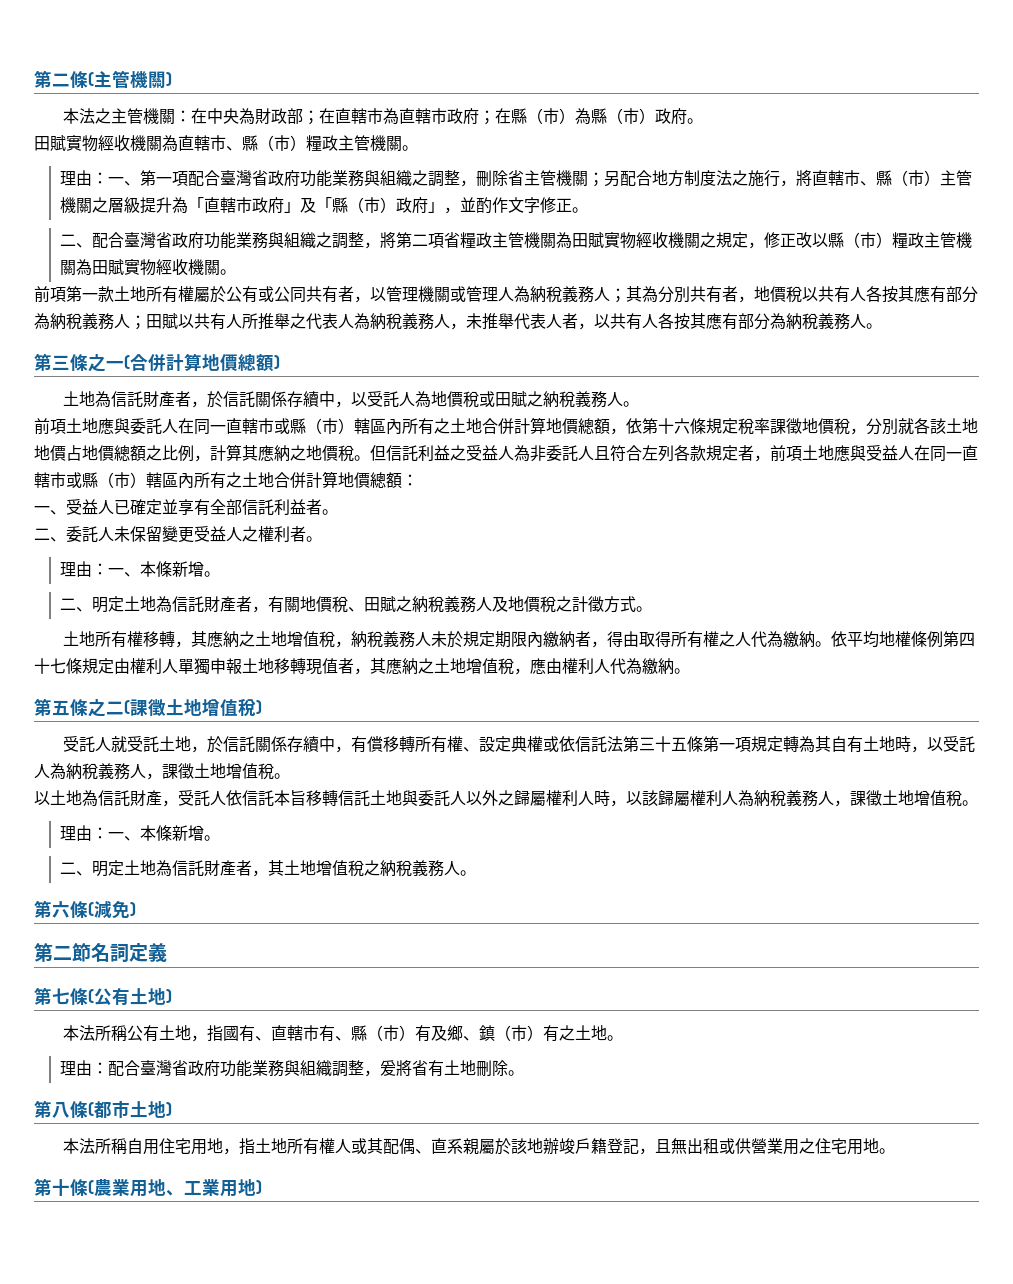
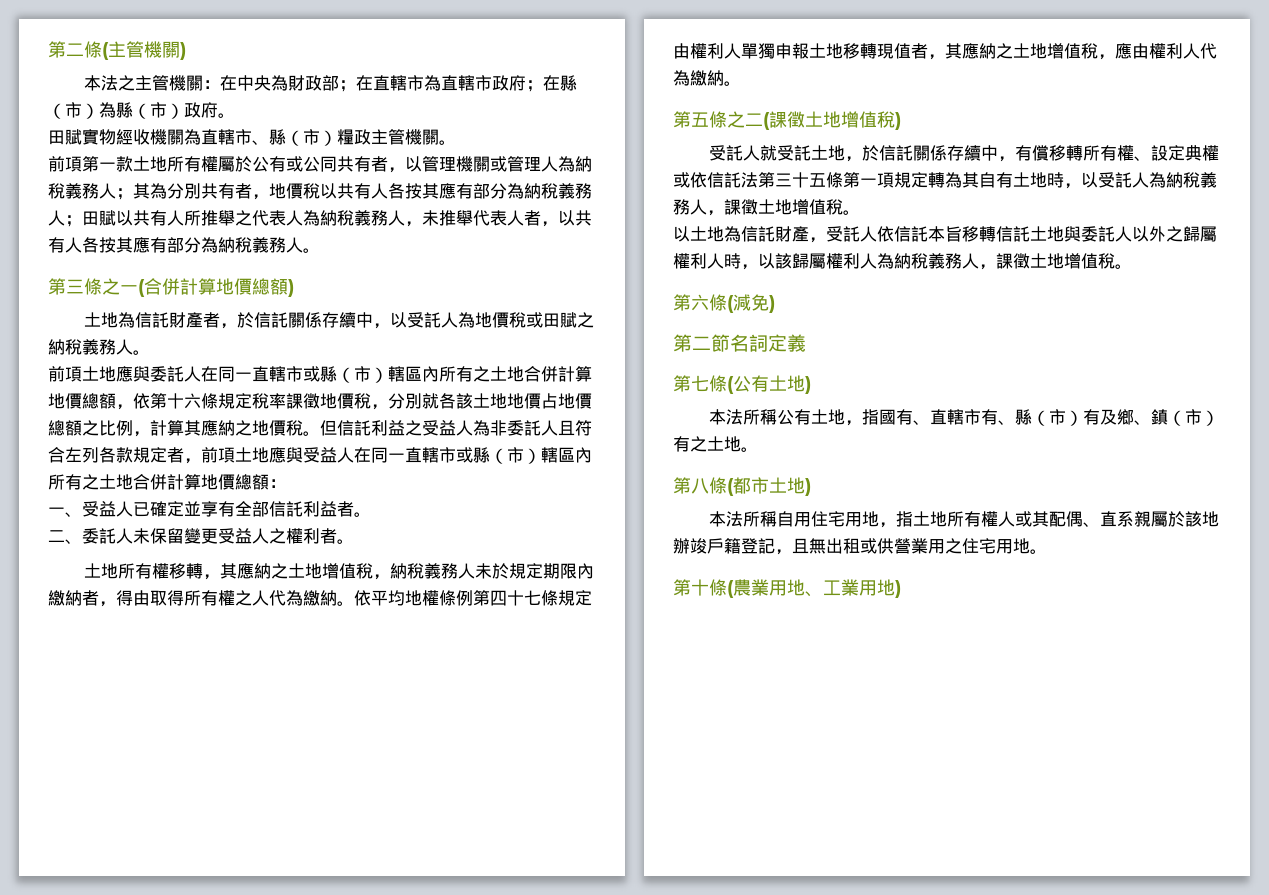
[60,170,973,187] [60,197,589,214] [60,232,973,249] [60,259,237,276] // 理由：一、第一項配合臺灣省政府功能業務與組織之調整，刪除省主管機關；另配合地方制度法之施行，將直轄市、縣（市）主管機關之層級提升為「直轄市政府」及「縣（市）政府」，並酌作文字修正。 // 二、配合臺灣省政府功能業務與組織之調整，將第二項省糧政主管機關為田賦實物經收機關之規定，修正改以縣（市）糧政主管機關為田賦實物經收機關。 -> (456, 142) none
[60,561,221,577] [60,596,653,613] // 理由：一、本條新增。 // 二、明定土地為信託財產者，有關地價稅、田賦之納稅義務人及地價稅之計徵方式。 -> (354, 541) none
[60,825,221,841] [60,860,477,877] // 理由：一、本條新增。 // 二、明定土地為信託財產者，其土地增值稅之納稅義務人。 -> (1132, 266) none
[60,1060,525,1077] // 理由：配合臺灣省政府功能業務與組織調整，爰將省有土地刪除。 -> (758, 449) none

